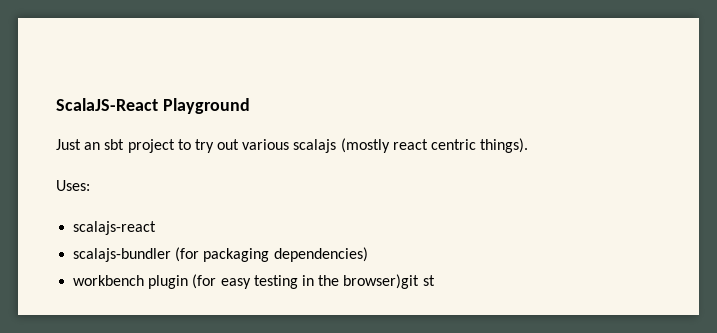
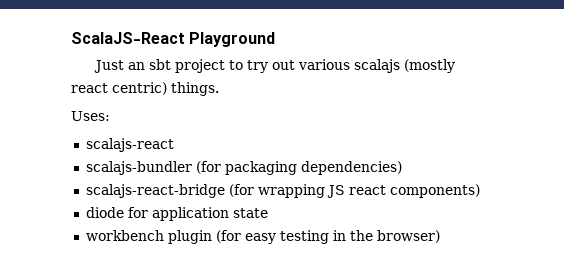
[431,138,529,153] centric things). -> [112,82,219,96] centric) things.
(368, 254) none -> [85,184,480,198] [85,207,268,221] // scalajs-react-bridge (for wrapping JS react components) // diode for application state
[343,274,435,289] browser)git st -> [376,230,440,243] browser)

